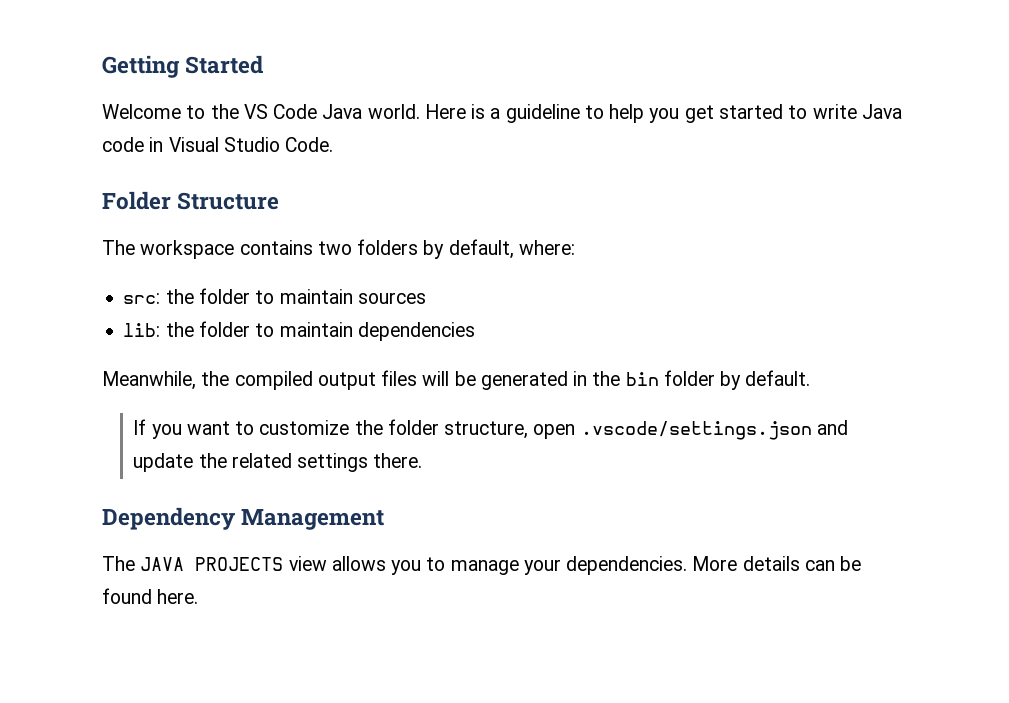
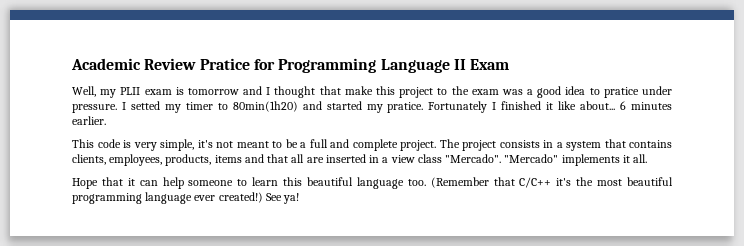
[102,55,264,78] [102,104,902,123] [102,137,334,152] [102,191,280,210] [102,239,575,259] [123,288,426,304] [123,321,475,341] [102,370,811,390] [133,419,849,440] [133,453,423,472] [102,507,385,530] [102,556,862,575] [102,588,199,604] Getting Started // Welcome to the VS Code Java world. Here is a guideline to help you get started to write Java code in Visual Studio Code. // Folder Structure // The workspace contains two folders by default, where: // src: the folder to maintain sources // lib: the folder to maintain dependencies // Meanwhile, the compiled output files will be generated in the bin folder by default. // If you want to customize the folder structure, open .vscode/settings.json and update the related settings there. // Dependency Management // The JAVA PROJECTS view allows you to manage your dependencies. More details can be found here. -> [71,58,510,73] [72,86,672,98] [72,101,672,113] [72,116,106,125] [72,139,672,151] [72,154,648,166] [72,177,674,189] [72,192,300,204] Academic Review Pratice for Programming Language II Exam // Well, my PLII exam is tomorrow and I thought that make this project to the exam was a good idea to pratice under pressure. I setted my timer to 80min(1h20) and started my pratice. Fortunately I finished it like about... 6 minutes earlier. // This code is very simple, it's not meant to be a full and complete project. The project consists in a system that contains clients, employees, products, items and that all are inserted in a view class "Mercado". "Mercado" implements it all. // Hope that it can help someone to learn this beautiful language too. (Remember that C/C++ it's the most beautiful programming language ever created!) See ya!

